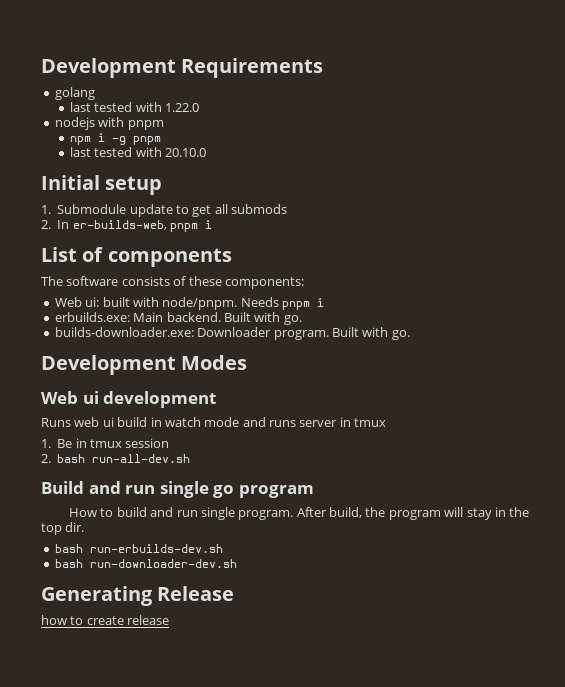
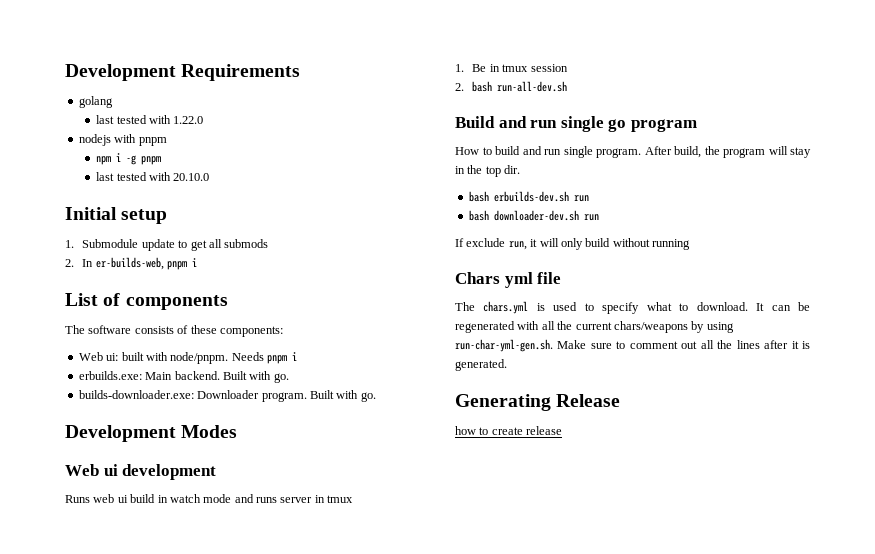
[89,544,223,553] [54,559,237,568] run-erbuilds-dev.sh // bash run-downloader-dev.sh -> [493,191,589,202] [468,210,599,221] [455,238,690,250] [455,272,562,288] [455,301,810,314] [455,321,734,333] [455,339,810,352] [455,359,507,371] erbuilds-dev.sh run // bash downloader-dev.sh run // If exclude run, it will only build without running // Chars yml file // The chars.yml is used to specify what to download. It can be regenerated with all the current chars/weapons by using run-char-yml-gen.sh. Make sure to comment out all the lines after it is generated.

